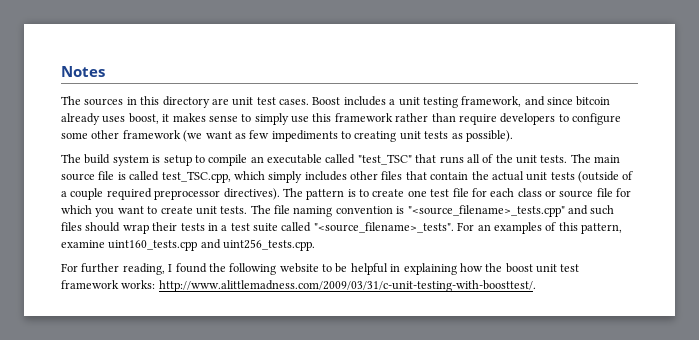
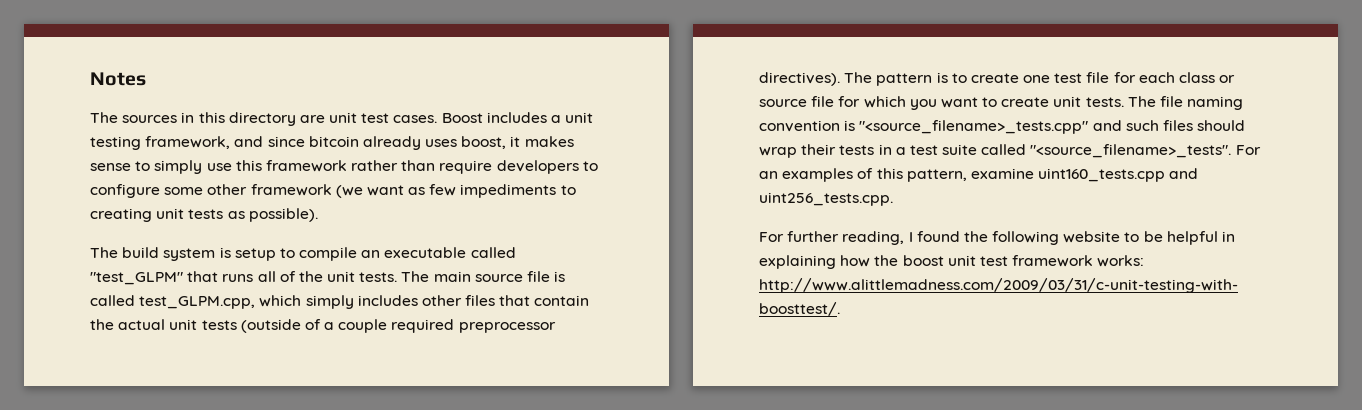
[357,154,412,165] "test_TSC" -> [90,272,183,285] "test_GLPM"
[161,171,231,183] test_TSC.cpp, -> [139,296,256,309] test_GLPM.cpp,

